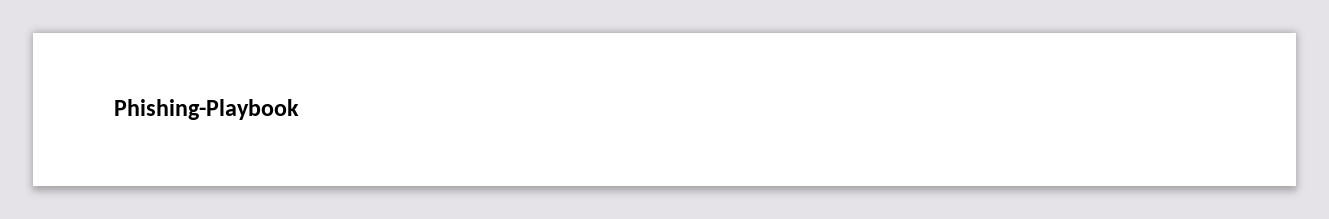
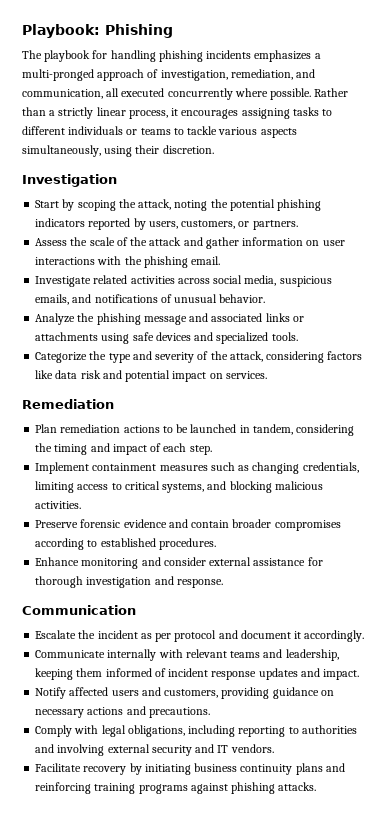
[114,99,299,120] Phishing-Playbook -> [22,24,173,38] [22,50,321,62] [22,69,316,81] [22,88,349,100] [22,107,333,119] [22,126,297,138] [22,145,214,157] [22,174,117,187] [35,199,322,211] [35,218,298,230] [35,237,345,249] [35,256,221,268] [35,275,332,287] [35,294,266,305] [35,313,304,325] [35,332,298,344] [35,351,363,363] [35,370,267,382] [22,399,114,409] [35,424,355,436] [35,443,212,455] [35,462,359,474] [35,481,323,493] [35,501,82,509] [35,519,341,531] [35,538,216,550] [35,557,323,569] [35,576,223,588] [22,605,136,615] [35,630,365,642] [35,649,339,661] [35,668,360,680] [35,687,334,699] [35,706,210,718] [35,725,357,737] [35,744,274,756] [35,763,345,775] [35,782,317,794] Playbook: Phishing // The playbook for handling phishing incidents emphasizes a multi-pronged approach of investigation, remediation, and communication, all executed concurrently where possible. Rather than a strictly linear process, it encourages assigning tasks to different individuals or teams to tackle various aspects simultaneously, using their discretion. // Investigation // Start by scoping the attack, noting the potential phishing indicators reported by users, customers, or partners. // Assess the scale of the attack and gather information on user interactions with the phishing email. // Investigate related activities across social media, suspicious emails, and notifications of unusual behavior. // Analyze the phishing message and associated links or attachments using safe devices and specialized tools. // Categorize the type and severity of the attack, considering factors like data risk and potential impact on services. // Remediation // Plan remediation actions to be launched in tandem, considering the timing and impact of each step. // Implement containment measures such as changing credentials, limiting access to critical systems, and blocking malicious activities. // Preserve forensic evidence and contain broader compromises according to established procedures. // Enhance monitoring and consider external assistance for thorough investigation and response. // Communication // Escalate the incident as per protocol and document it accordingly. // Communicate internally with relevant teams and leadership, keeping them informed of incident response updates and impact. // Notify affected users and customers, providing guidance on necessary actions and precautions. // Comply with legal obligations, including reporting to authorities and involving external security and IT vendors. // Facilitate recovery by initiating business continuity plans and reinforcing training programs against phishing attacks.

